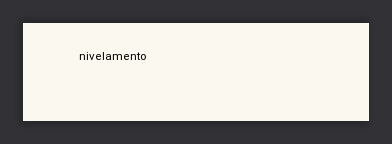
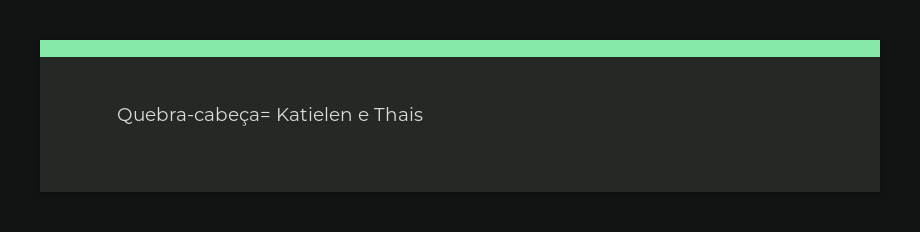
[79,52,146,60] nivelamento -> [117,107,423,126] Quebra-cabeça= Katielen e Thais

